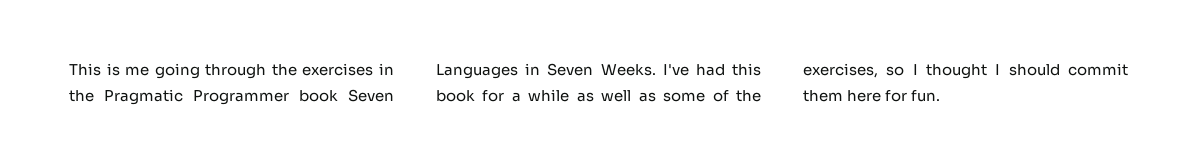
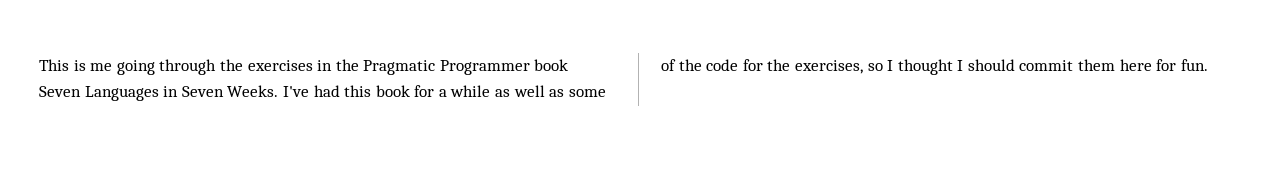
(761, 96) none -> [706,59,791,71] code for the

